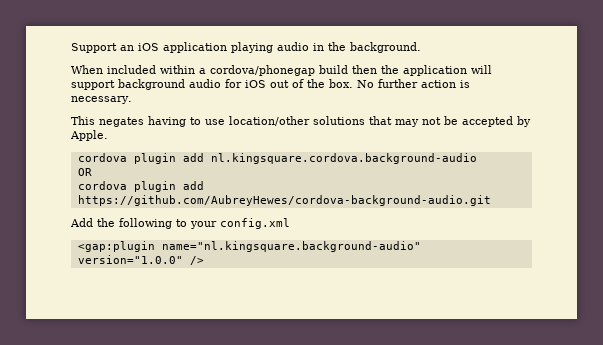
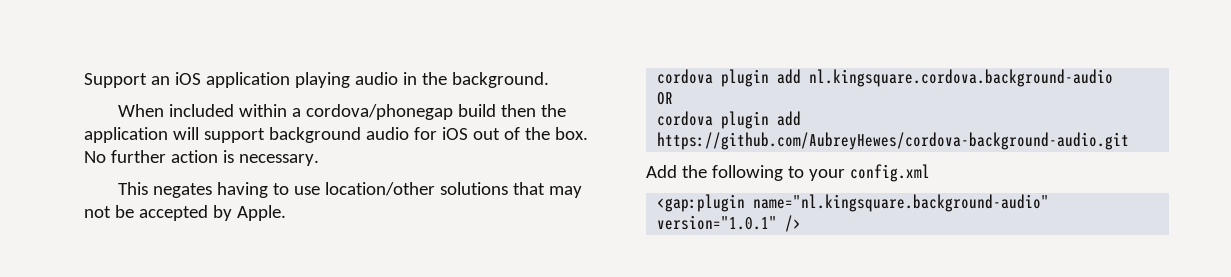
[77,255,183,264] version="1.0.0" -> [657,215,778,230] version="1.0.1"

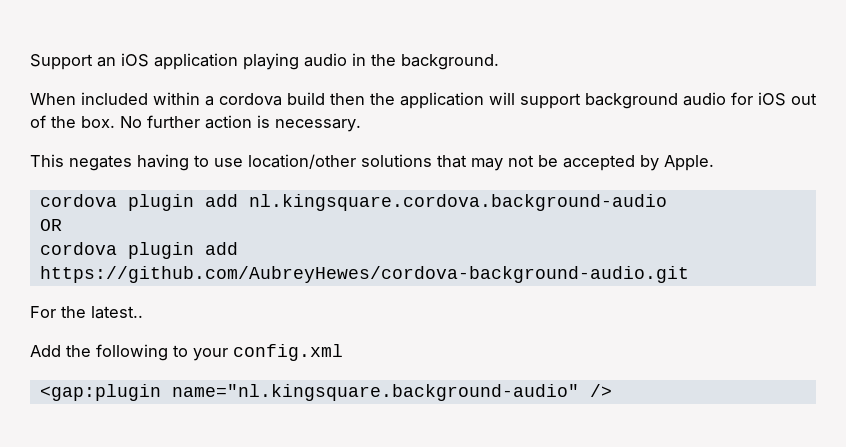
[306,104,454,120] cordova/phonegap -> [219,93,282,106] cordova
(1130, 141) none -> [30,306,143,319] // For the latest..
[657,215,778,230] version="1.0.1" -> (579, 392) none

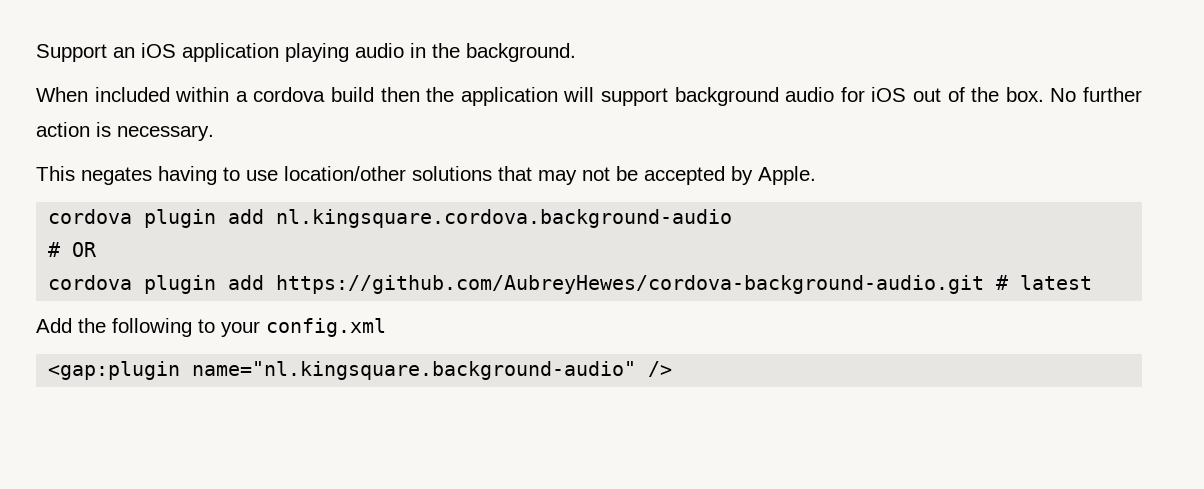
(667, 202) none -> [48,242,61,257] #
[30,306,143,319] // For the latest.. -> [996,275,1093,290] # latest

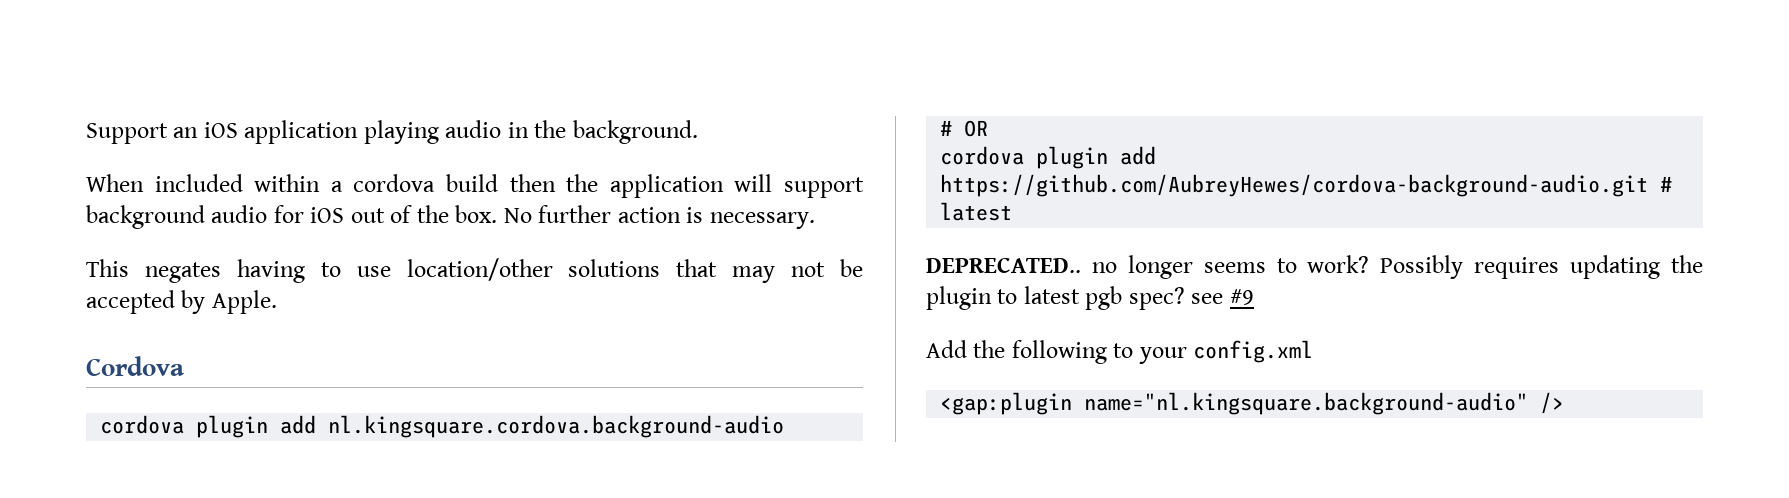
(816, 175) none -> [86,356,184,376] // Cordova
(1093, 282) none -> [926,255,1703,279] [926,286,1254,310] // DEPRECATED.. no longer seems to work? Possibly requires updating the plugin to latest pgb spec? see #9

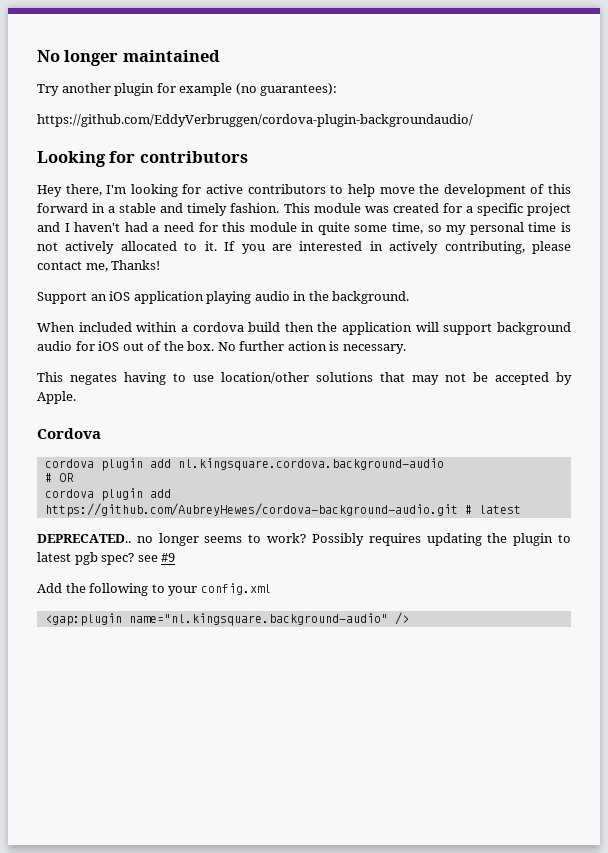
(86, 133) none -> [37,50,220,66] [37,83,338,96] [37,114,473,127] [37,151,248,167] [37,184,572,197] [37,203,571,216] [37,222,571,235] [37,241,571,254] [37,260,161,272] No longer maintained // Try another plugin for example (no guarantees): // https://github.com/EddyVerbruggen/cordova-plugin-backgroundaudio/ // Looking for contributors // Hey there, I'm looking for active contributors to help move the development of this forward in a stable and timely fashion. This module was created for a specific project and I haven't had a need for this module in quite some time, so my personal time is not actively allocated to it. If you are interested in actively contributing, please contact me, Thanks! //

